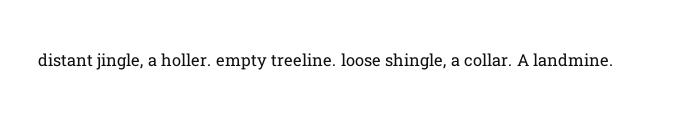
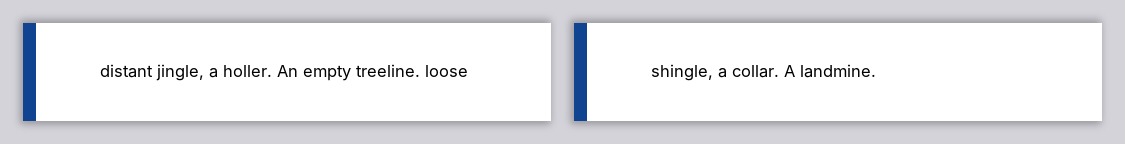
(212, 60) none -> [277,65,298,77] An

